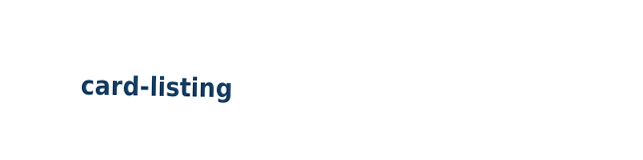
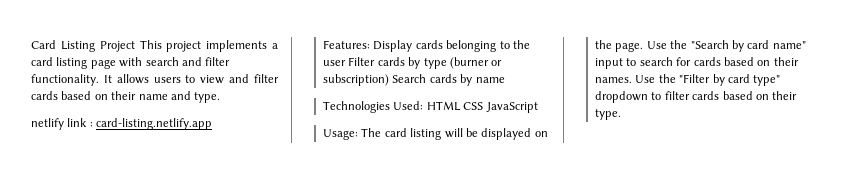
[80,74,234,104] card-listing -> [31,40,278,52] [31,57,231,69] [31,74,279,86] [31,91,221,103] [31,118,213,130] [323,40,530,52] [323,57,503,69] [323,74,505,86] [323,101,538,113] [323,128,548,140] [595,40,806,52] [595,57,799,69] [595,74,781,86] [595,91,798,103] [595,109,622,120] Card Listing Project This project implements a card listing page with search and filter functionality. It allows users to view and filter cards based on their name and type. // netlify link : card-listing.netlify.app // Features: Display cards belonging to the user Filter cards by type (burner or subscription) Search cards by name // Technologies Used: HTML CSS JavaScript // Usage: The card listing will be displayed on the page. Use the "Search by card name" input to search for cards based on their names. Use the "Filter by card type" dropdown to filter cards based on their type.

